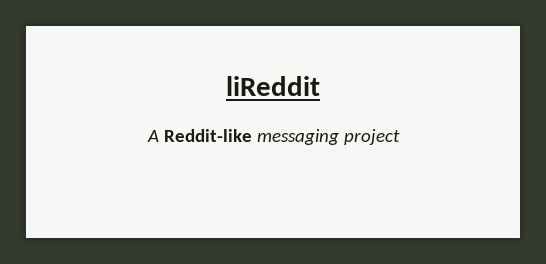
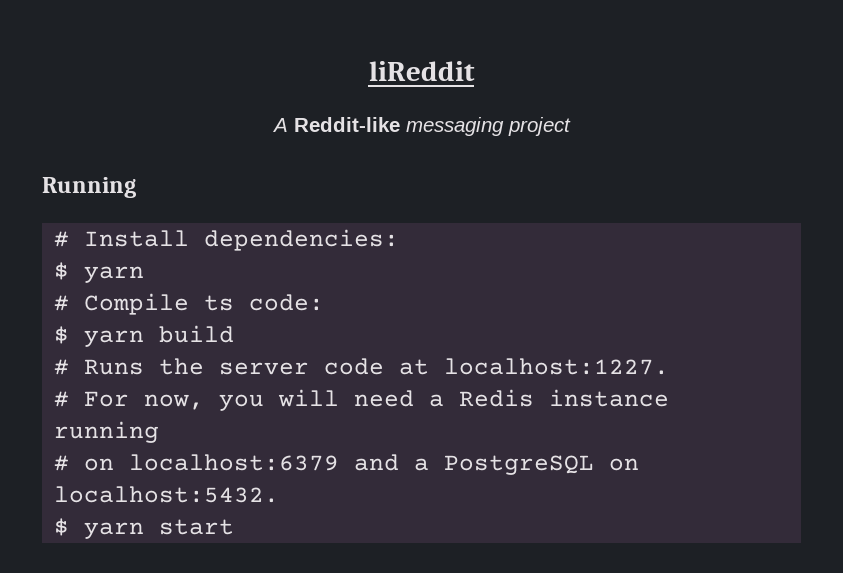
(400, 137) none -> [42,177,136,198] [54,229,400,251] [54,262,145,283] [54,293,325,315] [54,325,235,347] [54,358,670,375] [54,389,670,411] [54,421,160,443] [54,454,640,475] [54,486,280,503] [54,518,235,539] // Running // # Install dependencies: // $ yarn // # Compile ts code: // $ yarn build // # Runs the server code at localhost:1227. // # For now, you will need a Redis instance running // # on localhost:6379 and a PostgreSQL on localhost:5432. // $ yarn start

